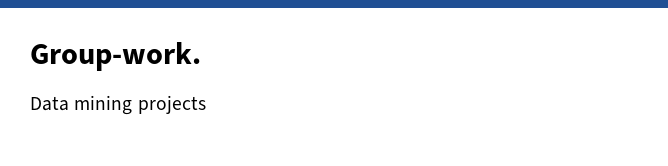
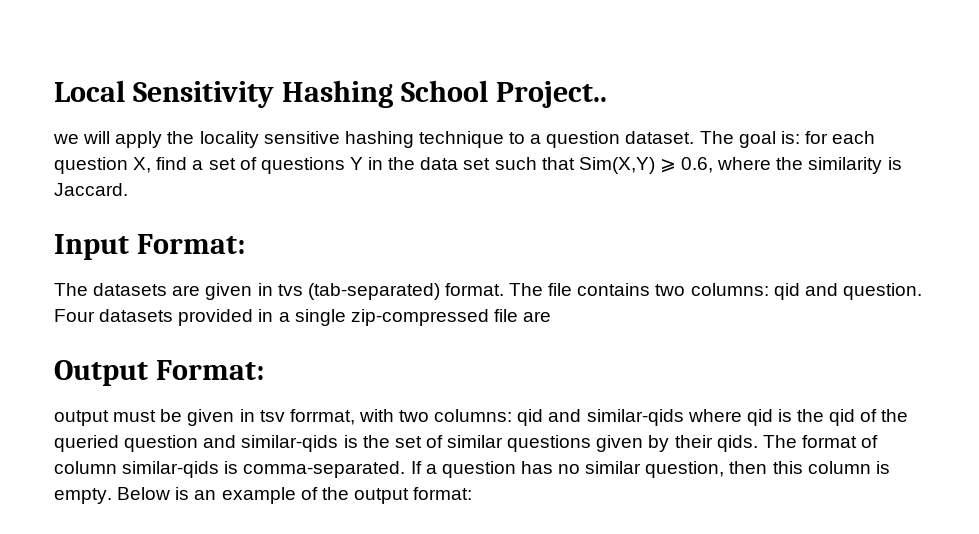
[30,42,201,71] [30,95,206,115] Group-work. // Data mining projects -> [54,80,608,108] [53,131,876,148] [54,157,902,174] [54,183,128,196] [54,234,246,260] [54,283,922,300] [54,309,552,326] [54,360,265,386] [54,409,909,426] [54,435,879,452] [54,461,890,478] [54,487,473,504] Local Sensitivity Hashing School Project.. // we will apply the locality sensitive hashing technique to a question dataset. The goal is: for each question X, find a set of questions Y in the data set such that Sim(X,Y) ⩾ 0.6, where the similarity is Jaccard. // Input Format: // The datasets are given in tvs (tab-separated) format. The file contains two columns: qid and question. Four datasets provided in a single zip-compressed file are // Output Format: // output must be given in tsv forrmat, with two columns: qid and similar-qids where qid is the qid of the queried question and similar-qids is the set of similar questions given by their qids. The format of column similar-qids is comma-separated. If a question has no similar question, then this column is empty. Below is an example of the output format:

